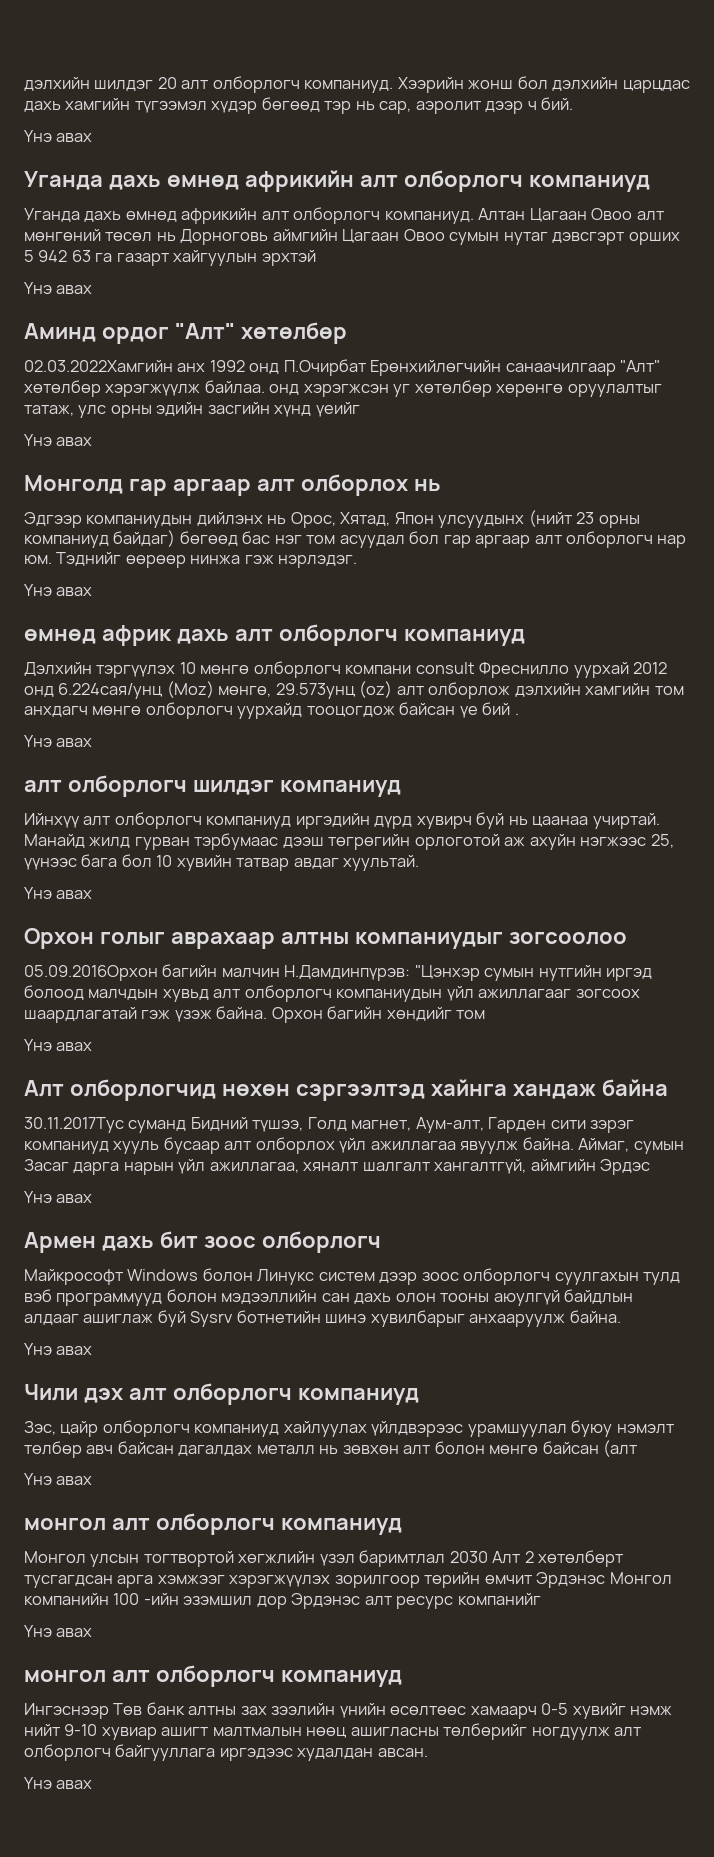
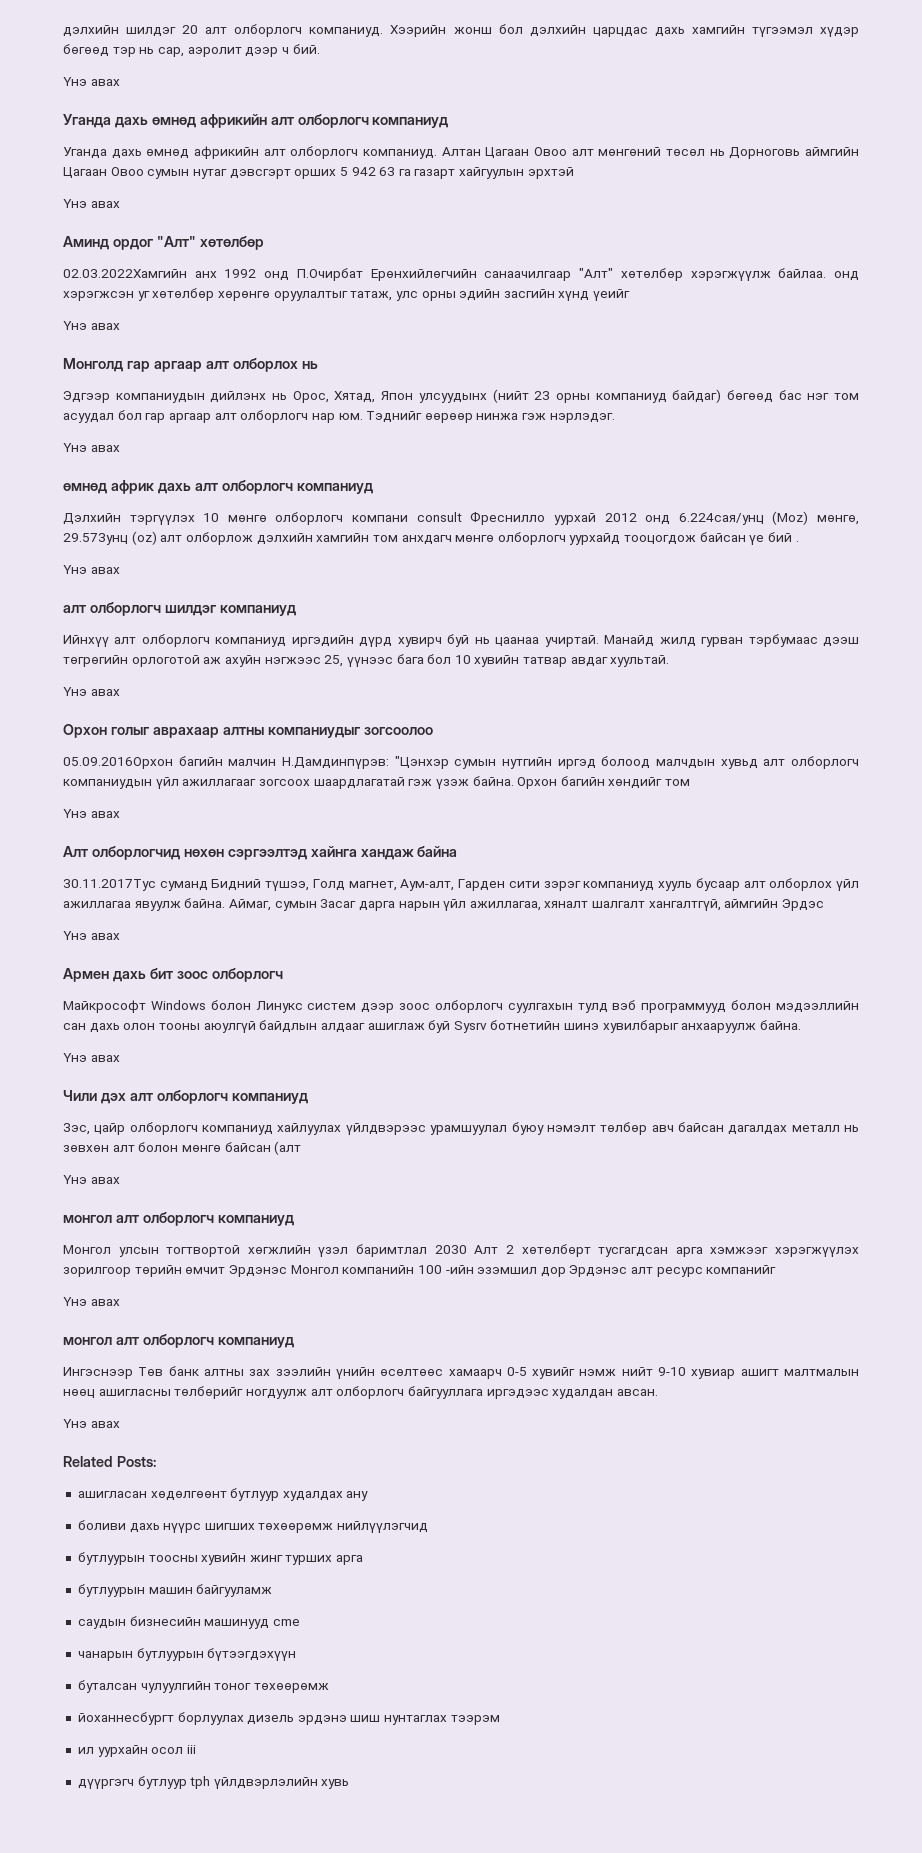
(93, 1784) none -> [63,1456,156,1467] [77,1488,369,1501] [77,1520,429,1533] [77,1552,364,1565] [77,1584,273,1597] [77,1616,300,1629] [77,1648,297,1661] [77,1680,329,1693] [77,1712,500,1725] [77,1745,196,1757] [77,1776,350,1789] // Related Posts: // ашигласан хөдөлгөөнт бутлуур худалдах ану // боливи дахь нүүрс шигших төхөөрөмж нийлүүлэгчид // бутлуурын тоосны хувийн жинг турших арга // бутлуурын машин байгууламж // саудын бизнесийн машинууд cme // чанарын бутлуурын бүтээгдэхүүн // буталсан чулуулгийн тоног төхөөрөмж // йоханнесбургт борлуулах дизель эрдэнэ шиш нунтаглах тээрэм // ил уурхайн осол iii // дүүргэгч бутлуур tph үйлдвэрлэлийн хувь

